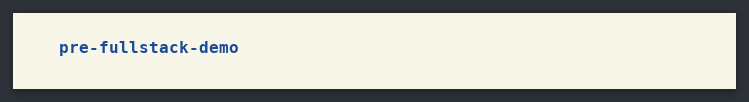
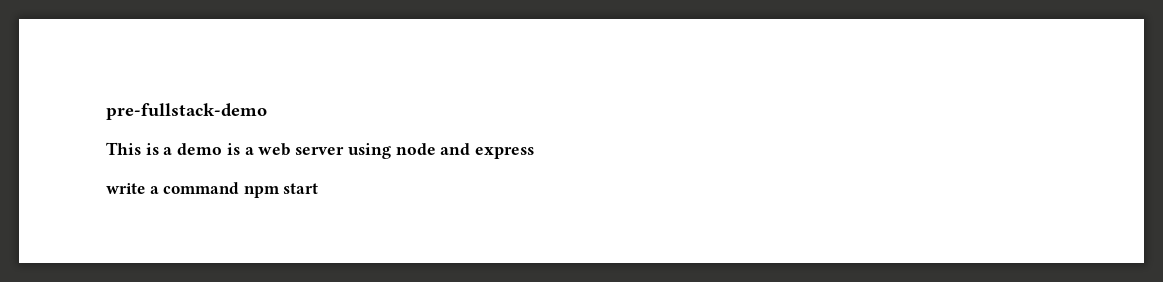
(239, 48) none -> [106,142,534,159] [106,182,319,198] // This is a demo is a web server using node and express // write a command npm start

